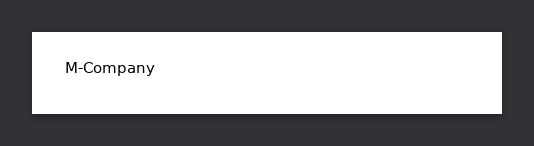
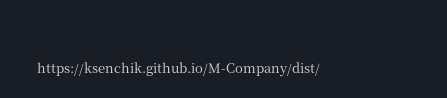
[65,62,155,76] M-Company -> [37,62,320,77] https://ksenchik.github.io/M-Company/dist/

